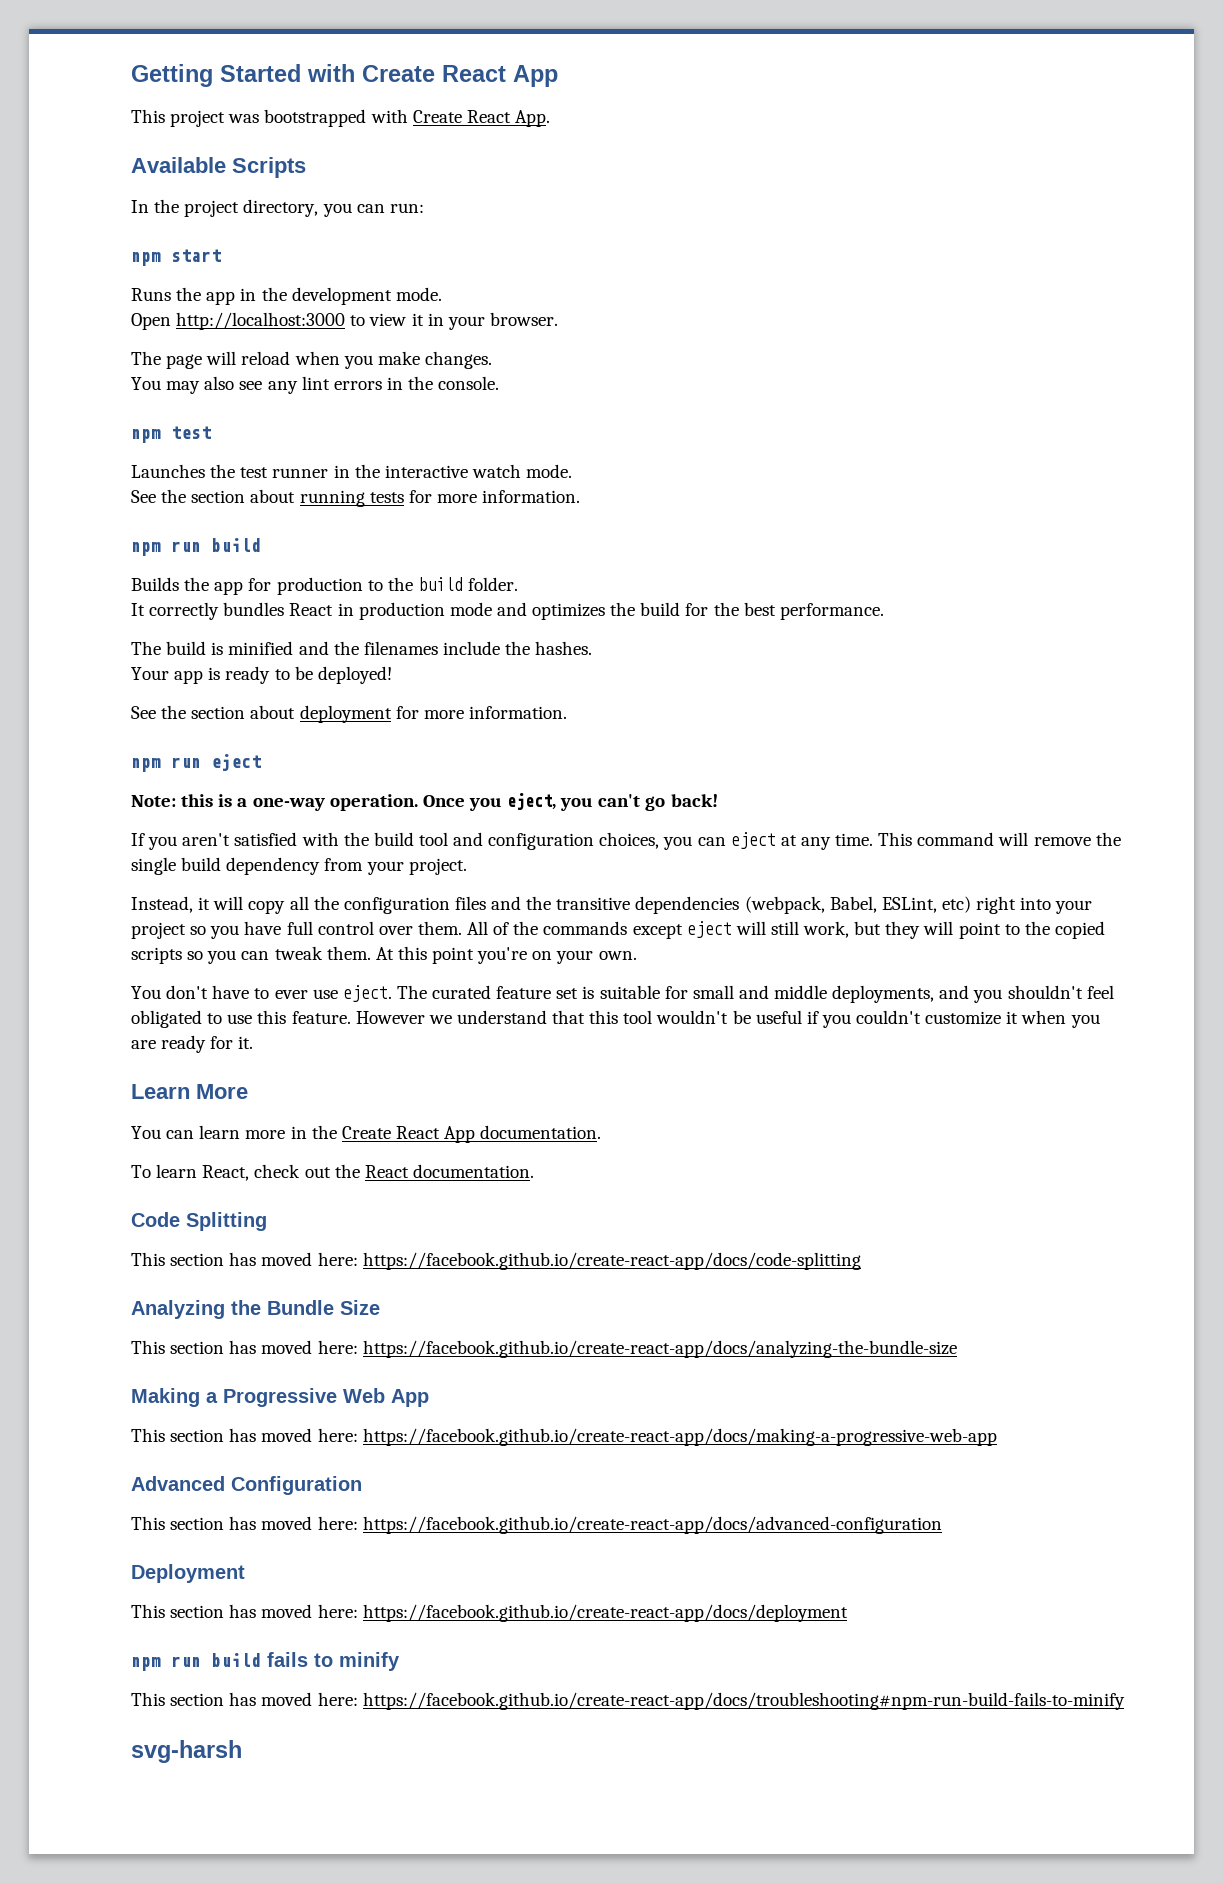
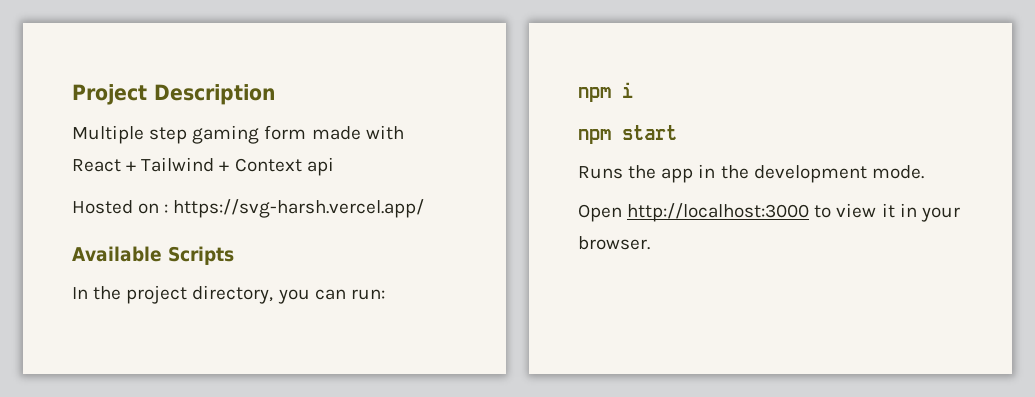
[131,64,558,87] [131,109,550,127] Getting Started with Create React App // This project was bootstrapped with Create React App. -> [72,84,275,105] [72,125,404,144] [72,157,334,176] [72,199,425,218] Project Description // Multiple step gaming form made with React + Tailwind + Context api // Hosted on : https://svg-harsh.vercel.app/
(424, 208) none -> [578,82,633,102] // npm i
[131,351,492,369] [131,376,500,394] [131,426,211,443] [131,464,573,478] [131,489,581,507] [131,538,261,556] [131,577,519,595] [131,602,884,620] [131,641,593,655] [131,666,392,684] [131,705,567,723] [131,754,261,772] [131,793,718,811] [131,832,1121,850] [131,857,467,875] [131,896,1093,914] [131,921,1105,939] [131,946,637,964] [131,985,1114,1003] [131,1010,1100,1028] [131,1035,254,1053] [131,1084,248,1099] [131,1125,602,1143] [131,1164,534,1181] [131,1212,267,1231] [131,1252,861,1270] [131,1300,380,1319] [131,1340,957,1358] [131,1388,429,1407] [131,1428,997,1446] [131,1476,362,1495] [131,1516,942,1534] [131,1564,245,1583] [131,1604,848,1622] [131,1652,400,1671] [131,1692,1125,1710] [131,1740,242,1763] // The page will reload when you make changes. // You may also see any lint errors in the console. // npm test // Launches the test runner in the interactive watch mode. // See the section about running tests for more information. // npm run build // Builds the app for production to the build folder. // It correctly bundles React in production mode and optimizes the build for the best performance. // The build is minified and the filenames include the hashes. // Your app is ready to be deployed! // See the section about deployment for more information. // npm run eject // Note: this is a one-way operation. Once you eject, you can't go back! // If you aren't satisfied with the build tool and configuration choices, you can eject at any time. This command will remove the single build dependency from your project. // Instead, it will copy all the configuration files and the transitive dependencies (webpack, Babel, ESLint, etc) right into your project so you have full control over them. All of the commands except eject will still work, but they will point to the copied scripts so you can tweak them. At this point you're on your own. // You don't have to ever use eject. The curated feature set is suitable for small and middle deployments, and you shouldn't feel obligated to use this feature. However we understand that this tool wouldn't be useful if you couldn't customize it when you are ready for it. // Learn More // You can learn more in the Create React App documentation. // To learn React, check out the React documentation. // Code Splitting // This section has moved here: https://facebook.github.io/create-react-app/docs/code-splitting // Analyzing the Bundle Size // This section has moved here: https://facebook.github.io/create-react-app/docs/analyzing-the-bundle-size // Making a Progressive Web App // This section has moved here: https://facebook.github.io/create-react-app/docs/making-a-progressive-web-app // Advanced Configuration // This section has moved here: https://facebook.github.io/create-react-app/docs/advanced-configuration // Deployment // This section has moved here: https://facebook.github.io/create-react-app/docs/deployment // npm run build fails to minify // This section has moved here: https://facebook.github.io/create-react-app/docs/troubleshooting#npm-run-build-fails-to-minify // svg-harsh -> (650, 243) none

